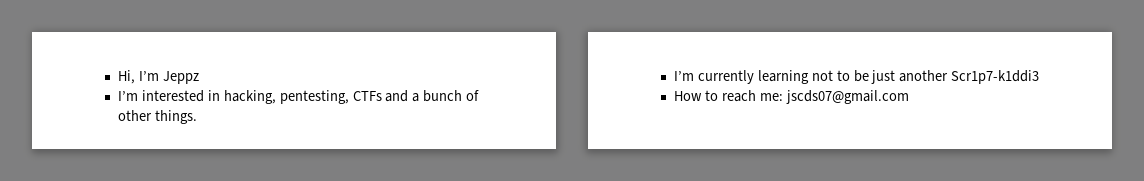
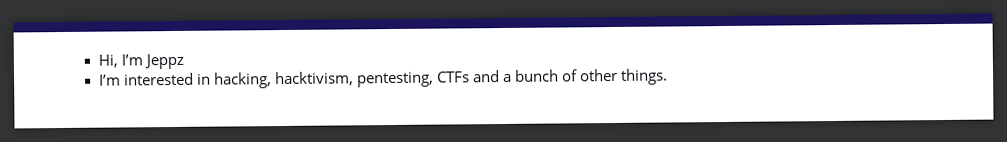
(276, 97) none -> [274,71,354,87] hacktivism,
[673,70,1040,84] [673,90,909,104] // I’m currently learning not to be just another Scr1p7-k1ddi3 // How to reach me: jscds07@gmail.com -> (669, 76) none

